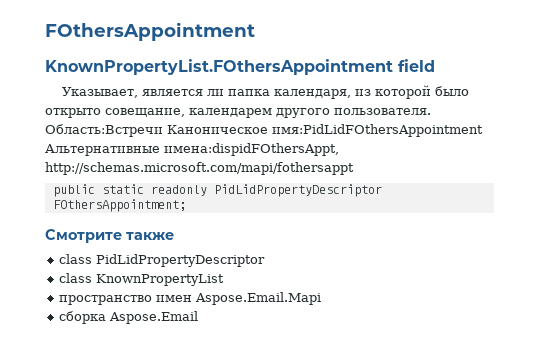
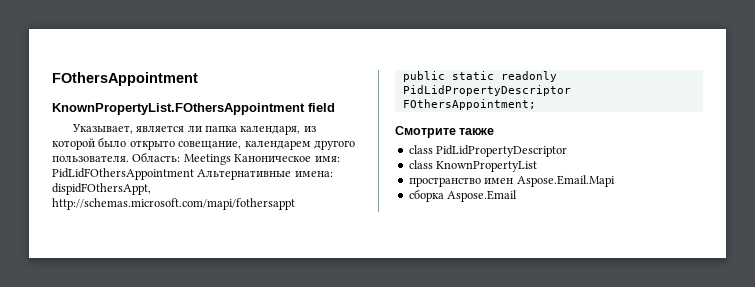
[45,124,483,137] [45,143,339,156] Область:Встречи Каноническое имя:PidLidFOthersAppointment Альтернативные имена:dispidFOthersAppt, -> [132,152,340,165] [52,168,333,180] [52,183,151,195] Область: Meetings Каноническое имя: PidLidFOthersAppointment Альтернативные имена: dispidFOthersAppt,

